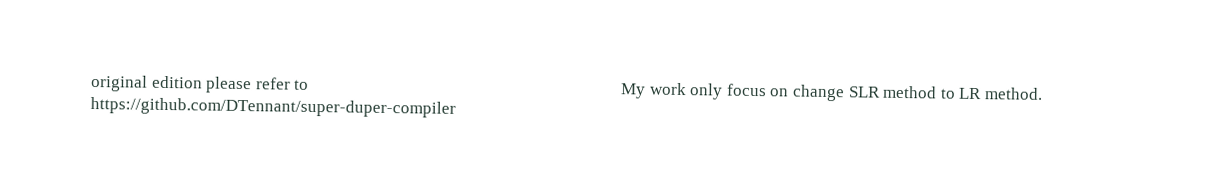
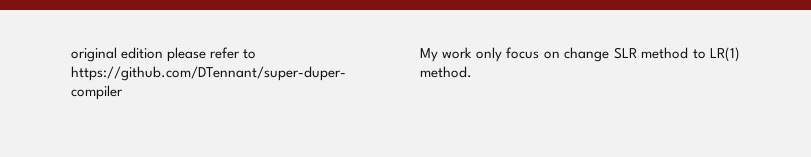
[958,87,983,100] LR -> [710,47,740,62] LR(1)

